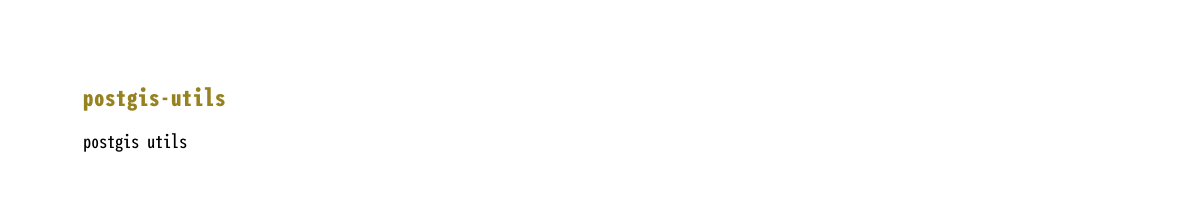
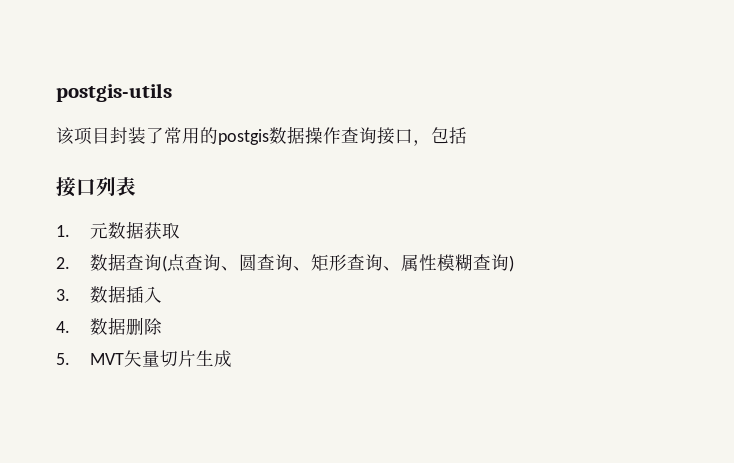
[83,133,187,152] postgis utils -> [56,126,467,146] [56,177,136,197] [56,221,180,239] [56,253,514,272] [56,285,162,303] [56,317,162,335] [56,350,232,367] 该项目封装了常用的postgis数据操作查询接口，包括 // 接口列表 // 1.元数据获取 // 2.数据查询(点查询、圆查询、矩形查询、属性模糊查询) // 3.数据插入 // 4.数据删除 // 5. MVT矢量切片生成

